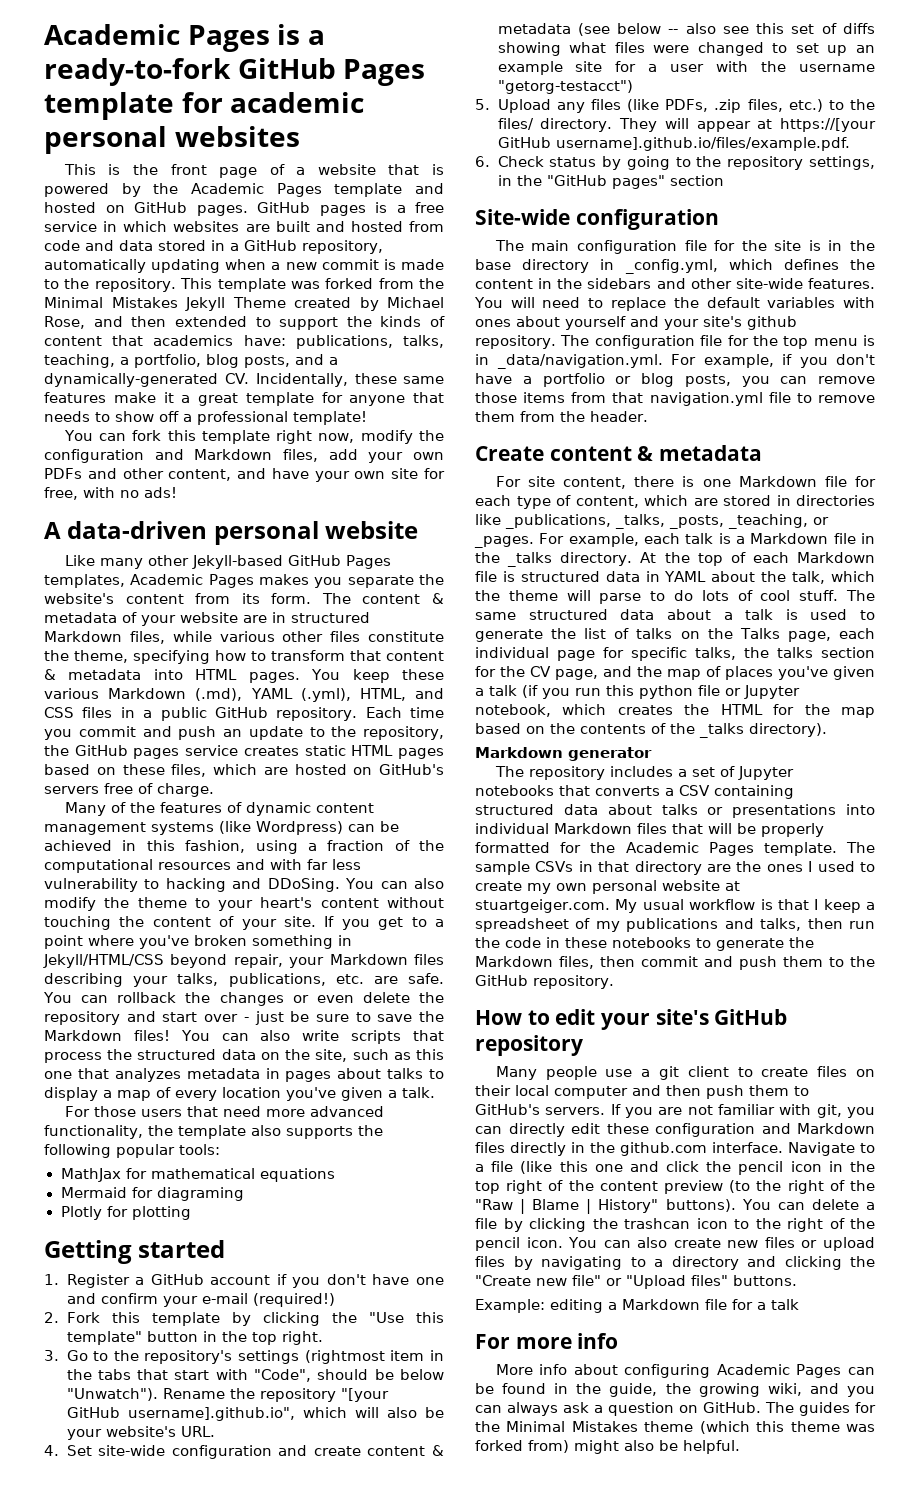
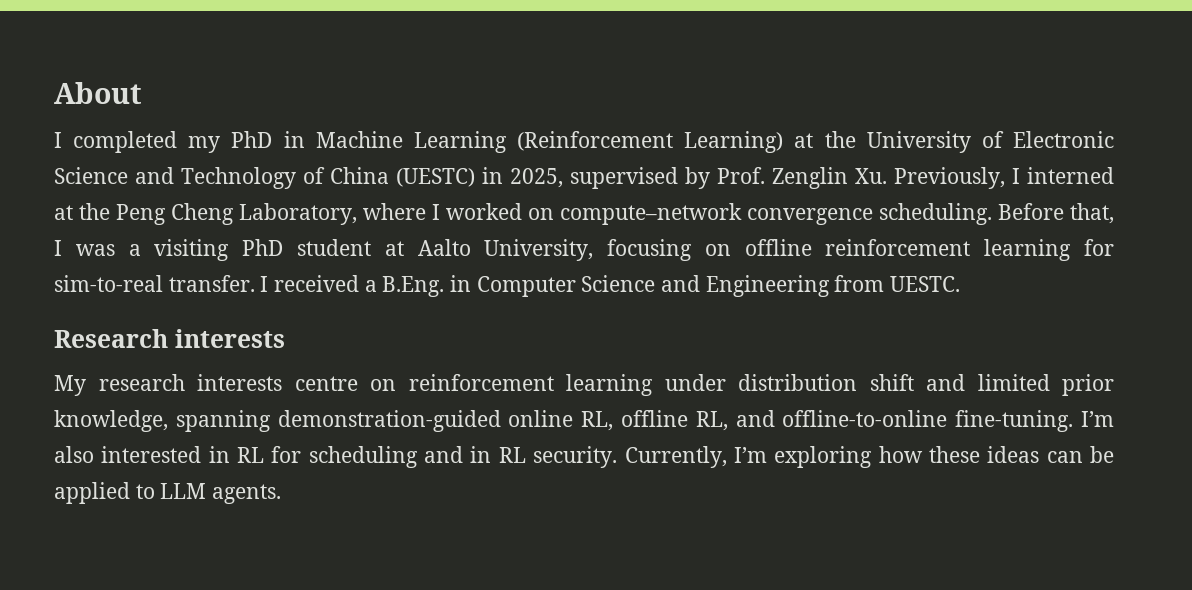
[44,24,325,52] [44,58,426,86] [44,92,365,120] [44,126,300,154] [63,164,444,178] [44,183,444,197] [44,202,444,216] [44,221,444,232] [44,240,383,254] [44,259,445,273] [44,278,444,292] [44,297,444,311] [44,316,445,330] [44,335,444,349] [44,354,338,368] [44,373,444,387] [44,392,444,406] [44,411,367,425] [63,430,445,444] [44,449,445,463] [44,468,445,482] [44,487,177,500] [44,521,419,545] [64,555,391,569] [44,574,444,588] [44,593,444,604] [44,612,370,626] [44,631,444,644] [44,650,444,664] [44,669,444,683] [44,688,444,702] [44,707,444,721] [44,726,444,740] [44,745,445,759] [44,764,444,777] [44,783,214,797] [64,802,374,816] [44,821,399,835] [44,840,444,854] [44,859,361,873] [44,878,444,892] [44,897,444,911] [44,916,444,930] [44,935,352,949] [43,954,444,968] [44,973,445,987] [43,992,444,1006] [44,1011,444,1025] [44,1030,444,1044] [44,1049,445,1063] [44,1068,444,1082] [44,1087,435,1101] [64,1106,384,1117] [44,1125,383,1139] [44,1144,220,1158] [60,1168,335,1182] [60,1187,244,1201] [60,1206,191,1220] [44,1240,226,1264] [44,1274,444,1288] [66,1293,335,1307] [44,1312,444,1326] [66,1331,323,1345] [44,1350,445,1364] [66,1369,444,1382] [66,1388,389,1402] [66,1407,445,1421] [66,1426,215,1440] [44,1445,444,1459] [497,23,875,36] [497,42,875,56] [497,61,875,75] [497,80,633,94] [475,99,875,113] [497,118,876,132] [497,137,851,151] [475,156,875,170] [497,175,724,189] [475,209,719,230] [494,240,875,254] [475,259,875,274] [475,278,875,289] [474,297,875,311] [475,316,797,330] [475,335,875,349] [475,354,875,369] [475,373,875,387] [475,392,875,406] [475,411,648,422] [475,445,763,461] [495,476,876,489] [475,495,875,509] [475,514,829,529] [474,533,875,548] [475,552,875,567] [475,571,875,584] [475,590,875,604] [475,609,875,620] [475,628,875,642] [475,647,875,661] [475,666,875,680] [475,685,800,699] [475,704,875,718] [475,723,827,738] [475,747,652,761] [494,766,794,780] [475,785,794,799] [475,804,875,818] [475,823,824,837] [475,842,875,856] [475,861,875,875] [475,880,740,894] [475,899,875,913] [475,918,875,932] [475,937,814,951] [475,956,875,970] [475,975,614,989] [475,1009,788,1030] [475,1035,583,1056] [495,1066,875,1080] [475,1085,809,1099] [475,1104,875,1118] [475,1123,875,1137] [475,1142,875,1156] [475,1161,875,1175] [475,1180,875,1194] [475,1199,875,1214] [475,1218,875,1232] [475,1237,875,1251] [475,1256,875,1270] [475,1275,797,1289] [475,1299,799,1313] [475,1333,619,1349] [495,1364,875,1378] [475,1383,875,1397] [475,1402,876,1416] [475,1421,875,1434] [475,1440,740,1454] Academic Pages is a ready-to-fork GitHub Pages template for academic personal websites // This is the front page of a website that is powered by the Academic Pages template and hosted on GitHub pages. GitHub pages is a free service in which websites are built and hosted from code and data stored in a GitHub repository, automatically updating when a new commit is made to the repository. This template was forked from the Minimal Mistakes Jekyll Theme created by Michael Rose, and then extended to support the kinds of content that academics have: publications, talks, teaching, a portfolio, blog posts, and a dynamically-generated CV. Incidentally, these same features make it a great template for anyone that needs to show off a professional template! // You can fork this template right now, modify the configuration and Markdown files, add your own PDFs and other content, and have your own site for free, with no ads! // A data-driven personal website // Like many other Jekyll-based GitHub Pages templates, Academic Pages makes you separate the website's content from its form. The content & metadata of your website are in structured Markdown files, while various other files constitute the theme, specifying how to transform that content & metadata into HTML pages. You keep these various Markdown (.md), YAML (.yml), HTML, and CSS files in a public GitHub repository. Each time you commit and push an update to the repository, the GitHub pages service creates static HTML pages based on these files, which are hosted on GitHub's servers free of charge. // Many of the features of dynamic content management systems (like Wordpress) can be achieved in this fashion, using a fraction of the computational resources and with far less vulnerability to hacking and DDoSing. You can also modify the theme to your heart's content without touching the content of your site. If you get to a point where you've broken something in Jekyll/HTML/CSS beyond repair, your Markdown files describing your talks, publications, etc. are safe. You can rollback the changes or even delete the repository and start over - just be sure to save the Markdown files! You can also write scripts that process the structured data on the site, such as this one that analyzes metadata in pages about talks to display a map of every location you've given a talk. // For those users that need more advanced functionality, the template also supports the following popular tools: // MathJax for mathematical equations // Mermaid for diagraming // Plotly for plotting // Getting started // 1. Register a GitHub account if you don't have one and confirm your e-mail (required!) // 2. Fork this template by clicking the "Use this template" button in the top right. // 3. Go to the repository's settings (rightmost item in the tabs that start with "Code", should be below "Unwatch"). Rename the repository "[your GitHub username].github.io", which will also be your website's URL. // 4. Set site-wide configuration and create content & metadata (see below -- also see this set of diffs showing what files were changed to set up an example site for a user with the username "getorg-testacct") // 5. Upload any files (like PDFs, .zip files, etc.) to the files/ directory. They will appear at https://[your GitHub username].github.io/files/example.pdf. // 6. Check status by going to the repository settings, in the "GitHub pages" section // Site-wide configuration // The main configuration file for the site is in the base directory in _config.yml, which defines the content in the sidebars and other site-wide features. You will need to replace the default variables with ones about yourself and your site's github repository. The configuration file for the top menu is in _data/navigation.yml. For example, if you don't have a portfolio or blog posts, you can remove those items from that navigation.yml file to remove them from the header. // Create content & metadata // For site content, there is one Markdown file for each type of content, which are stored in directories like _publications, _talks, _posts, _teaching, or _pages. For example, each talk is a Markdown file in the _talks directory. At the top of each Markdown file is structured data in YAML about the talk, which the theme will parse to do lots of cool stuff. The same structured data about a talk is used to generate the list of talks on the Talks page, each individual page for specific talks, the talks section for the CV page, and the map of places you've given a talk (if you run this python file or Jupyter notebook, which creates the HTML for the map based on the contents of the _talks directory). // Markdown generator // The repository includes a set of Jupyter notebooks that converts a CSV containing structured data about talks or presentations into individual Markdown files that will be properly formatted for the Academic Pages template. The sample CSVs in that directory are the ones I used to create my own personal website at stuartgeiger.com. My usual workflow is that I keep a spreadsheet of my publications and talks, then run the code in these notebooks to generate the Markdown files, then commit and push them to the GitHub repository. // How to edit your site's GitHub repository // Many people use a git client to create files on their local computer and then push them to GitHub's servers. If you are not familiar with git, you can directly edit these configuration and Markdown files directly in the github.com interface. Navigate to a file (like this one and click the pencil icon in the top right of the content preview (to the right of the "Raw | Blame | History" buttons). You can delete a file by clicking the trashcan icon to the right of the pencil icon. You can also create new files or upload files by navigating to a directory and clicking the "Create new file" or "Upload files" buttons. // Example: editing a Markdown file for a talk // For more info // More info about configuring Academic Pages can be found in the guide, the growing wiki, and you can always ask a question on GitHub. The guides for the Minimal Mistakes theme (which this theme was forked from) might also be helpful. -> [54,82,142,104] [54,131,1115,153] [54,167,1114,189] [54,203,1114,225] [54,239,1115,261] [54,275,961,297] [54,329,285,348] [54,374,1114,396] [54,410,1114,432] [54,446,1115,468] [54,482,282,504] About // I completed my PhD in Machine Learning (Reinforcement Learning) at the University of Electronic Science and Technology of China (UESTC) in 2025, supervised by Prof. Zenglin Xu. Previously, I interned at the Peng Cheng Laboratory, where I worked on compute–network convergence scheduling. Before that, I was a visiting PhD student at Aalto University, focusing on offline reinforcement learning for sim-to-real transfer. I received a B.Eng. in Computer Science and Engineering from UESTC. // Research interests // My research interests centre on reinforcement learning under distribution shift and limited prior knowledge, spanning demonstration-guided online RL, offline RL, and offline-to-online fine-tuning. I’m also interested in RL for scheduling and in RL security. Currently, I’m exploring how these ideas can be applied to LLM agents.

